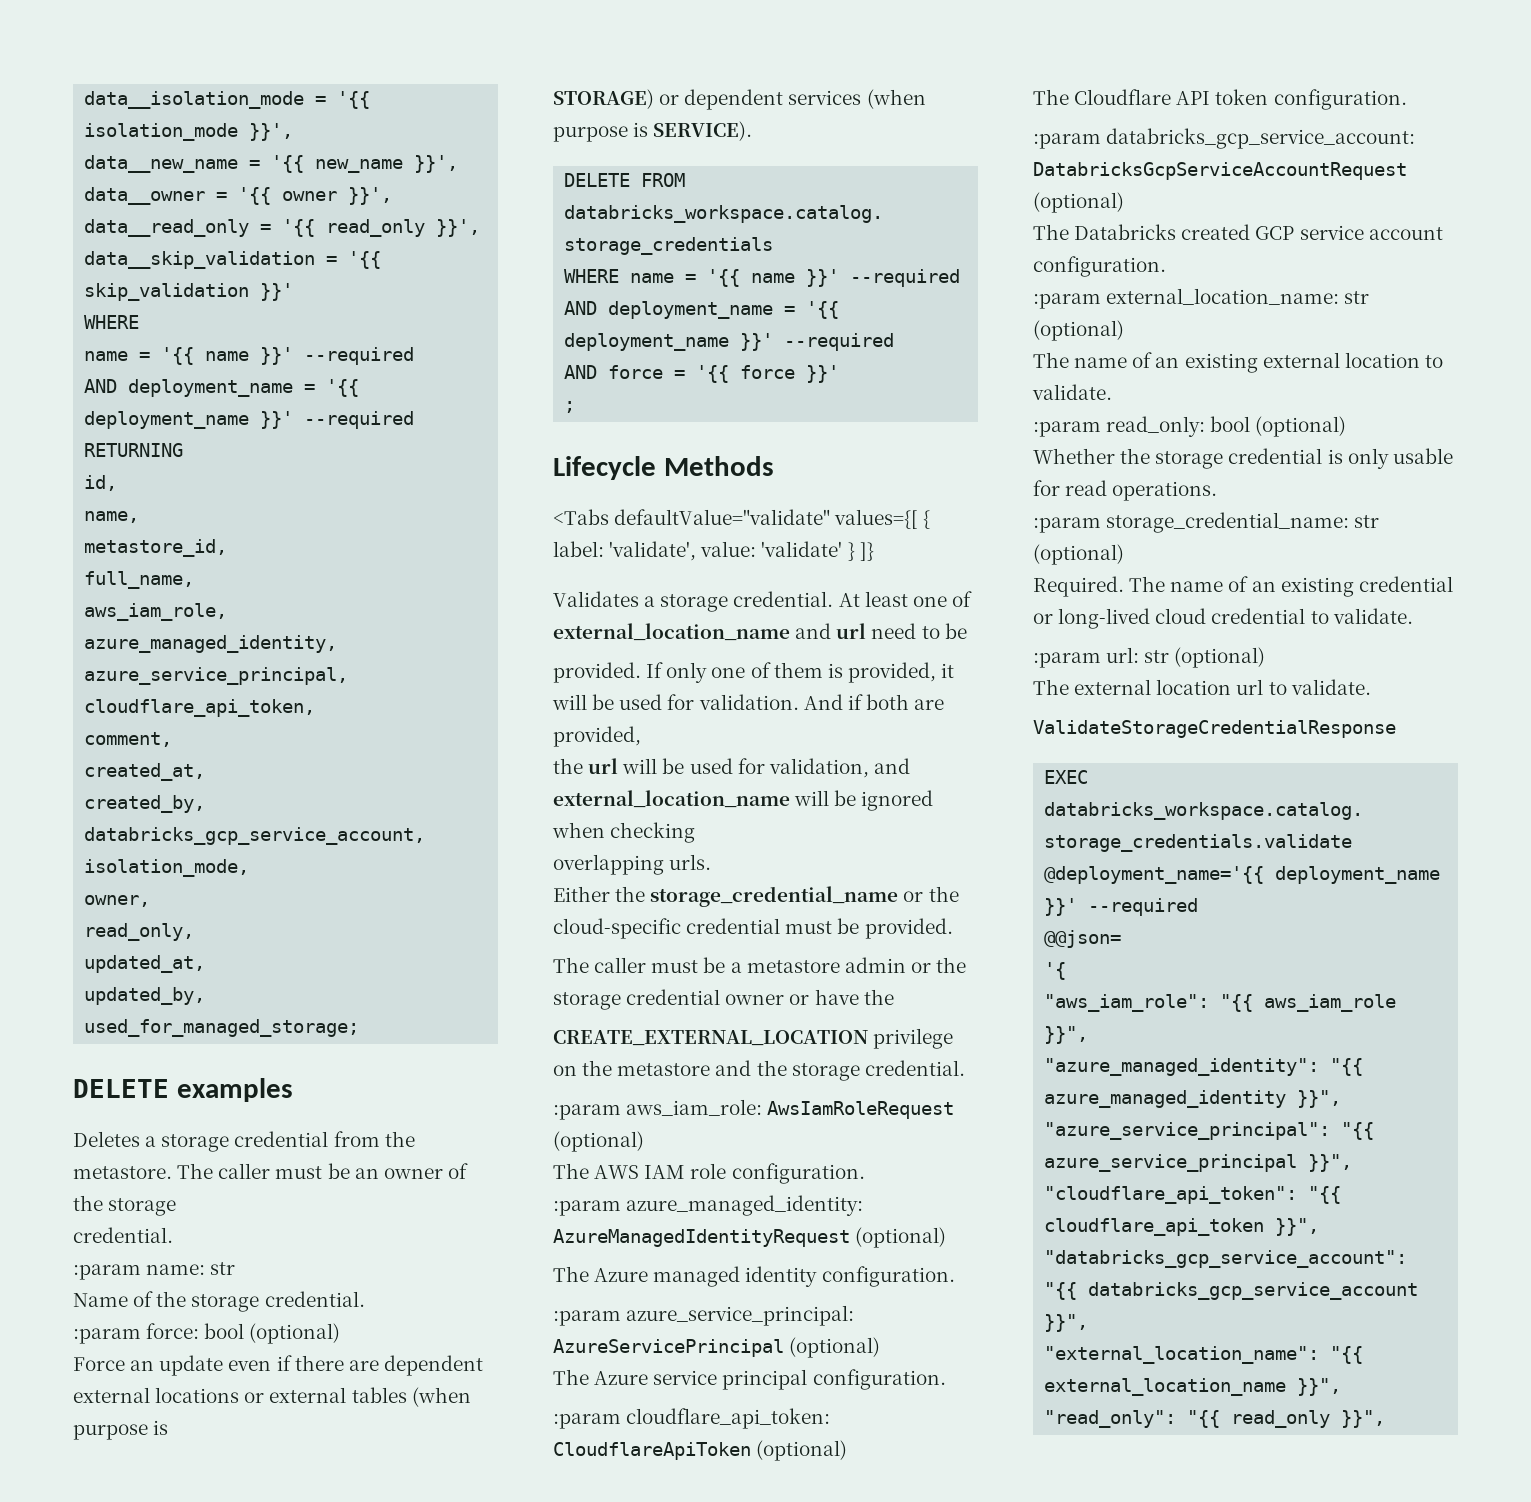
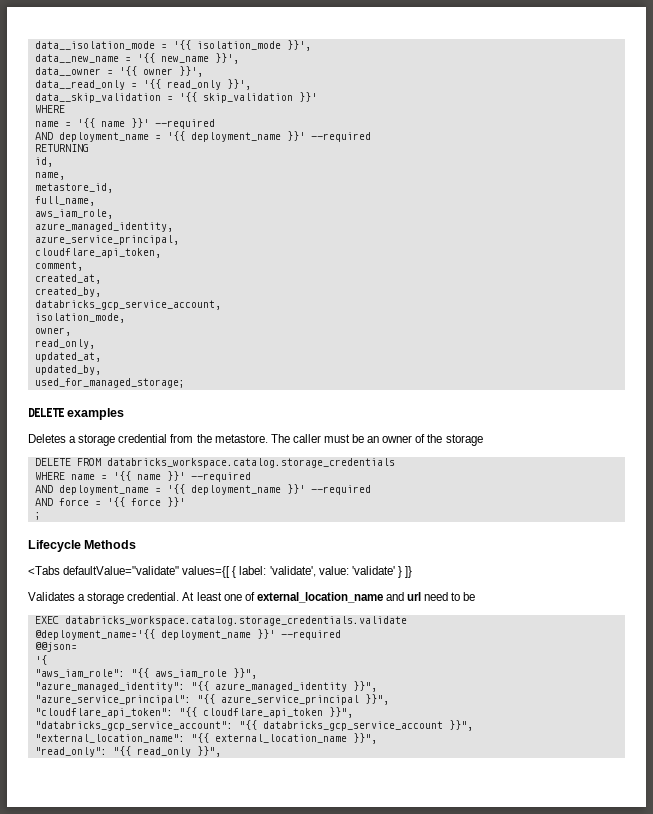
[73,1227,173,1243] [73,1262,236,1280] [73,1291,365,1312] [73,1323,341,1344] [73,1355,483,1376] [73,1387,471,1407] [73,1420,169,1440] [553,89,926,110] [553,121,753,142] // credential. // :param name: str // Name of the storage credential. // :param force: bool (optional) // Force an update even if there are dependent external locations or external tables (when purpose is // STORAGE) or dependent services (when purpose is SERVICE). -> (483, 440) none
[553,662,955,683] [552,694,945,710] [553,726,641,747] [553,758,910,778] [553,790,934,811] [552,822,696,843] [553,854,712,875] [553,886,959,907] [553,918,953,939] [553,957,967,973] [553,989,894,1010] [553,1028,954,1049] [553,1060,965,1081] [553,1099,955,1120] [553,1131,644,1152] [553,1163,865,1184] [553,1195,864,1216] [553,1227,947,1248] [553,1266,955,1287] [553,1305,855,1326] [553,1337,881,1358] [553,1369,946,1390] [553,1408,831,1429] [553,1440,848,1461] [1033,89,1407,110] [1033,128,1416,149] [1033,162,1407,180] [1033,192,1124,213] [1033,224,1443,240] [1033,256,1166,277] [1033,288,1370,309] [1033,320,1124,341] [1033,352,1443,373] [1032,384,1112,400] [1033,416,1347,437] [1033,448,1453,469] [1033,480,1218,501] [1033,512,1380,533] [1033,544,1124,565] [1033,576,1453,597] [1033,608,1413,629] [1033,647,1266,668] [1033,679,1371,695] [1033,720,1396,738] // provided. If only one of them is provided, it will be used for validation. And if both are provided, // the url will be used for validation, and external_location_name will be ignored when checking // overlapping urls. // Either the storage_credential_name or the cloud-specific credential must be provided. // The caller must be a metastore admin or the storage credential owner or have the // CREATE_EXTERNAL_LOCATION privilege on the metastore and the storage credential. // :param aws_iam_role: AwsIamRoleRequest (optional) // The AWS IAM role configuration. // :param azure_managed_identity: AzureManagedIdentityRequest (optional) // The Azure managed identity configuration. // :param azure_service_principal: AzureServicePrincipal (optional) // The Azure service principal configuration. // :param cloudflare_api_token: CloudflareApiToken (optional) // The Cloudflare API token configuration. // :param databricks_gcp_service_account: DatabricksGcpServiceAccountRequest (optional) // The Databricks created GCP service account configuration. // :param external_location_name: str (optional) // The name of an existing external location to validate. // :param read_only: bool (optional) // Whether the storage credential is only usable for read operations. // :param storage_credential_name: str (optional) // Required. The name of an existing credential or long-lived cloud credential to validate. // :param url: str (optional) // The external location url to validate. // ValidateStorageCredentialResponse -> (476, 596) none

